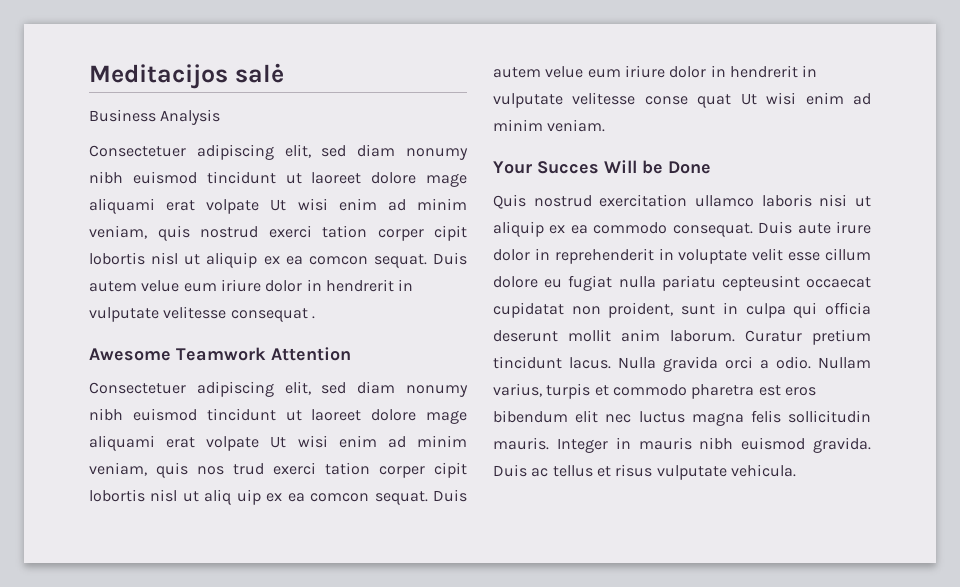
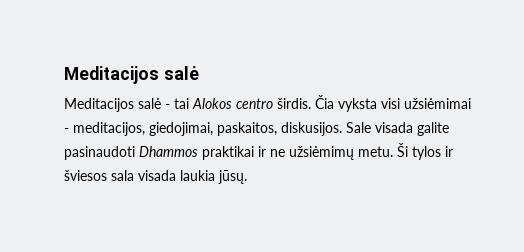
[89,109,221,125] [89,144,469,160] [89,171,467,187] [89,198,467,214] [89,225,467,241] [89,252,467,268] [89,279,414,292] [89,306,315,322] [89,347,351,361] [89,381,469,397] [89,408,467,424] [89,435,467,451] [89,462,467,478] [89,489,468,505] [493,65,818,78] [493,92,871,108] [493,119,606,132] [493,160,711,174] [493,194,871,209] [493,221,871,237] [493,248,871,264] [493,275,871,291] [493,302,871,318] [493,329,871,345] [493,356,871,372] [493,383,816,399] [493,410,871,426] [493,437,871,453] [493,464,796,480] Business Analysis // Consectetuer adipiscing elit, sed diam nonumy nibh euismod tincidunt ut laoreet dolore mage aliquami erat volpate Ut wisi enim ad minim veniam, quis nostrud exerci tation corper cipit lobortis nisl ut aliquip ex ea comcon sequat. Duis autem velue eum iriure dolor in hendrerit in vulputate velitesse consequat . // Awesome Teamwork Attention // Consectetuer adipiscing elit, sed diam nonumy nibh euismod tincidunt ut laoreet dolore mage aliquami erat volpate Ut wisi enim ad minim veniam, quis nos trud exerci tation corper cipit lobortis nisl ut aliq uip ex ea comcon sequat. Duis autem velue eum iriure dolor in hendrerit in vulputate velitesse conse quat Ut wisi enim ad minim veniam. // Your Succes Will be Done // Quis nostrud exercitation ullamco laboris nisi ut aliquip ex ea commodo consequat. Duis aute irure dolor in reprehenderit in voluptate velit esse cillum dolore eu fugiat nulla pariatu cepteusint occaecat cupidatat non proident, sunt in culpa qui officia deserunt mollit anim laborum. Curatur pretium tincidunt lacus. Nulla gravida orci a odio. Nullam varius, turpis et commodo pharetra est eros bibendum elit nec luctus magna felis sollicitudin mauris. Integer in mauris nibh euismod gravida. Duis ac tellus et risus vulputate vehicula. -> [64,95,471,112] [64,122,449,136] [64,143,453,160] [64,170,247,184] Meditacijos salė - tai Alokos centro širdis. Čia vyksta visi užsiėmimai - meditacijos, giedojimai, paskaitos, diskusijos. Sale visada galite pasinaudoti Dhammos praktikai ir ne užsiėmimų metu. Ši tylos ir šviesos sala visada laukia jūsų.

